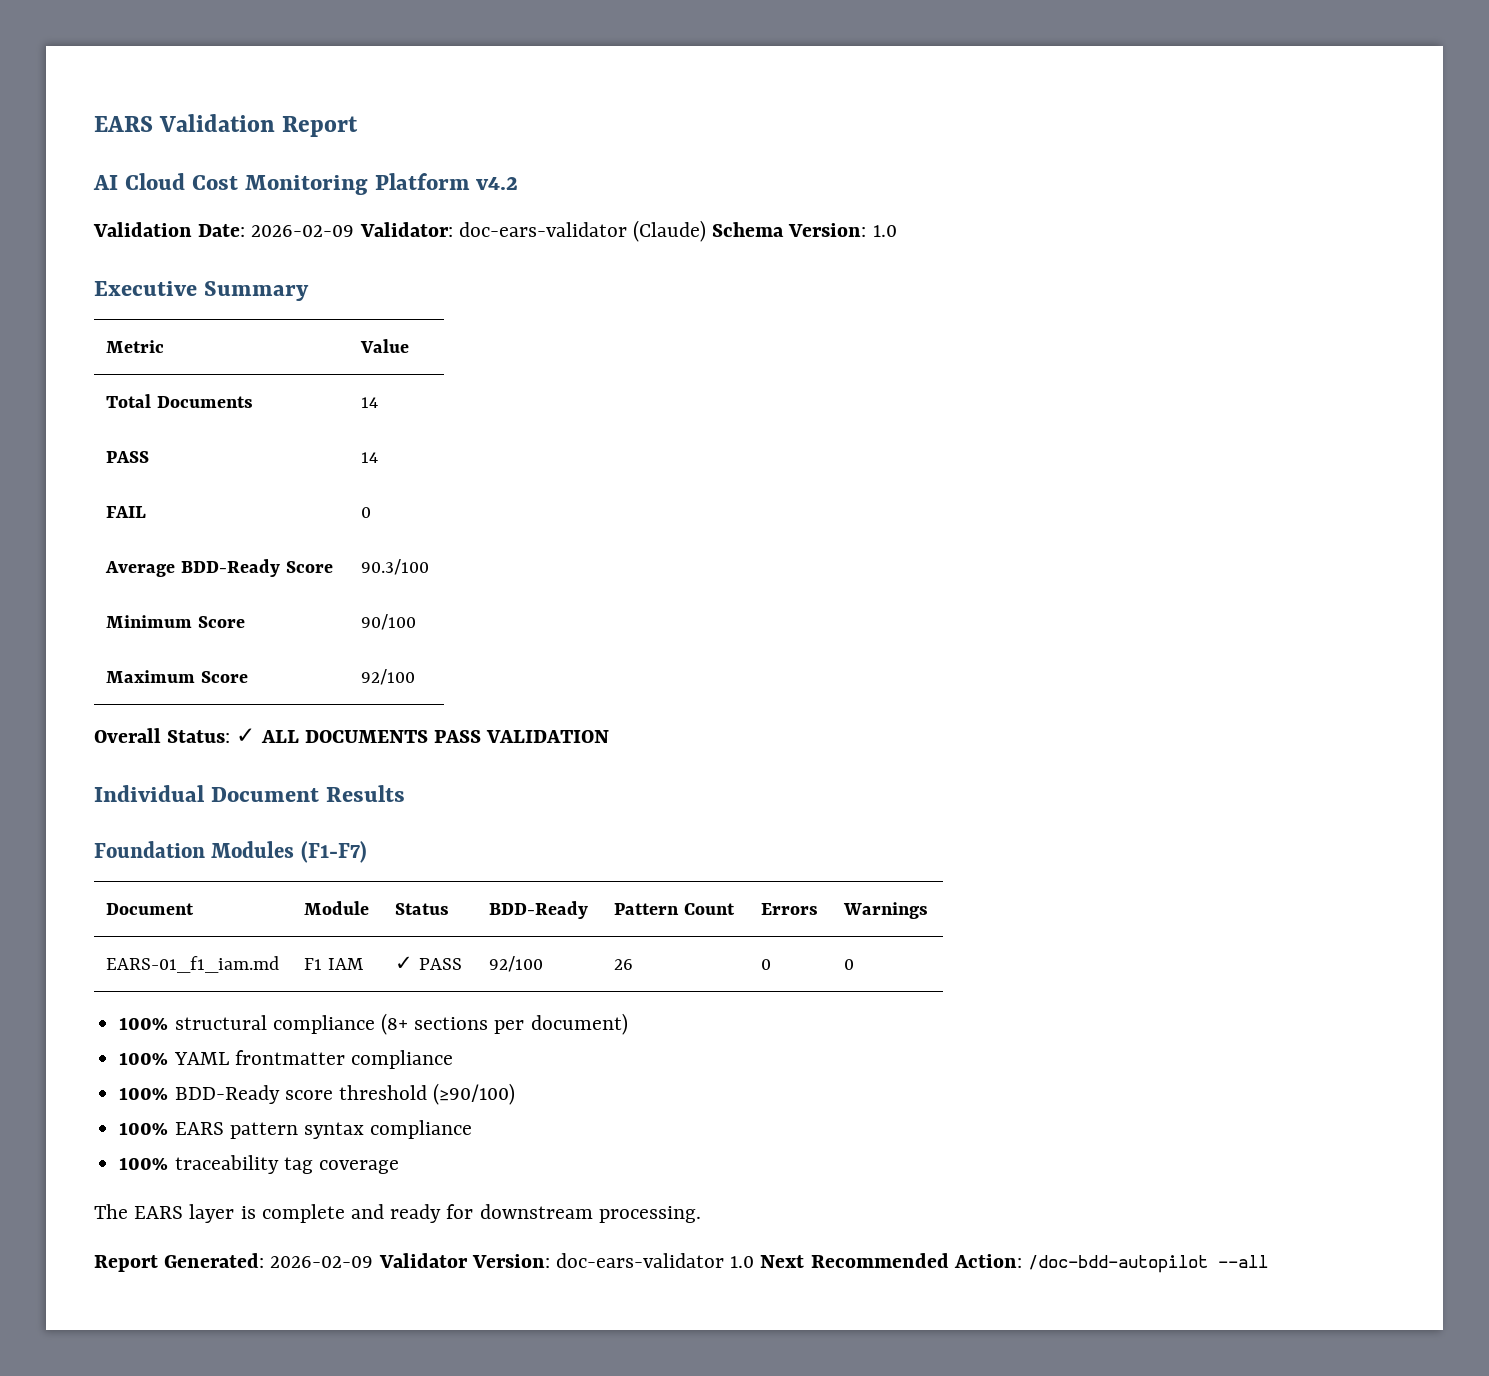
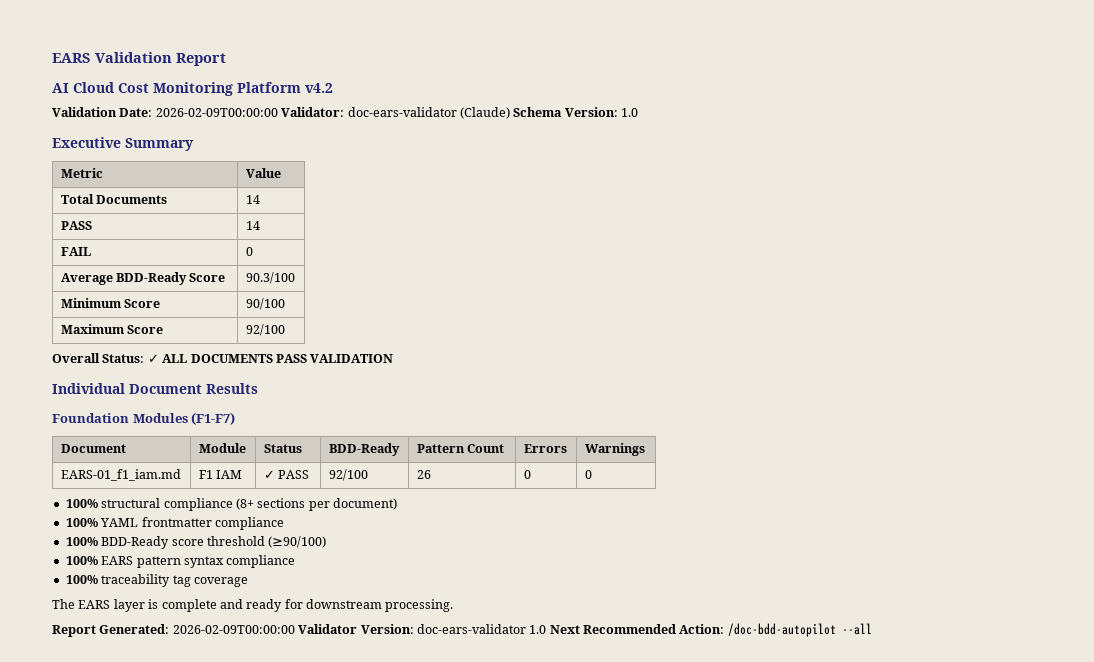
[251,225,355,237] 2026-02-09 -> [155,108,278,117] 2026-02-09T00:00:00
[270,1256,374,1268] 2026-02-09 -> [172,625,295,634] 2026-02-09T00:00:00

